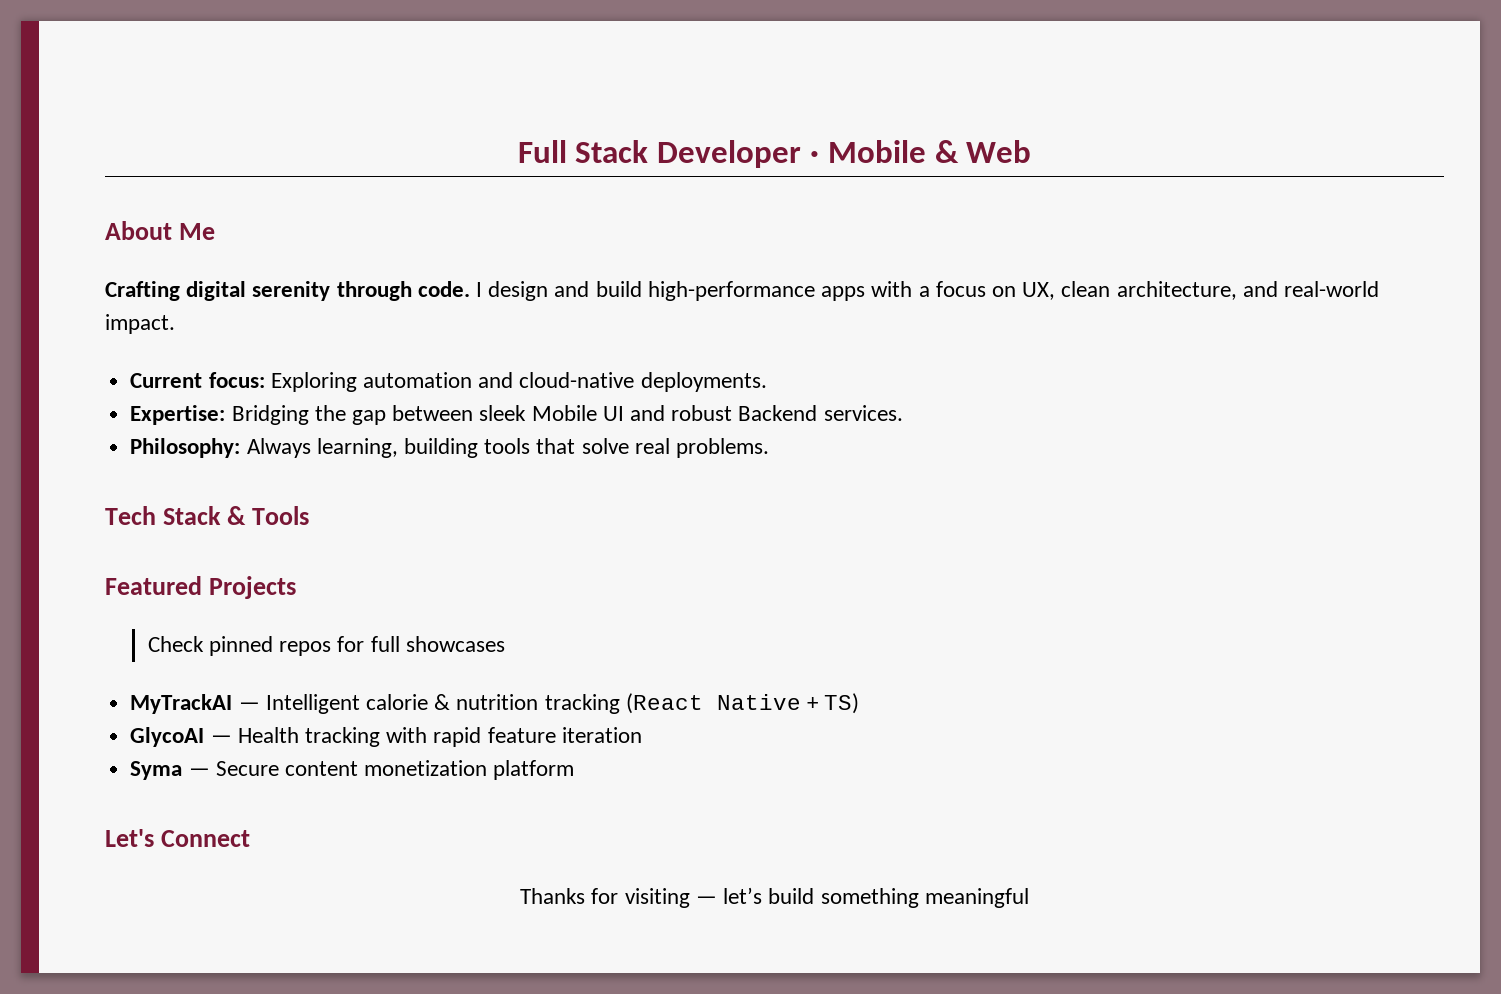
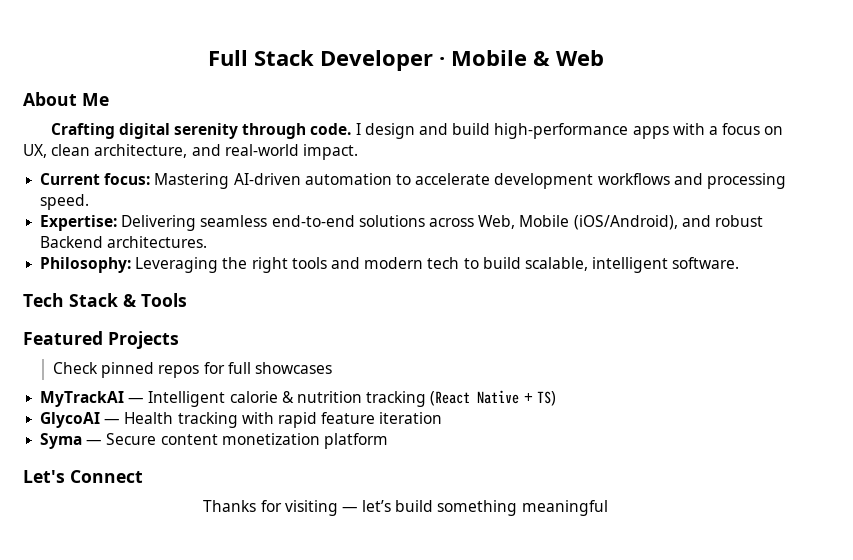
[270,372,767,392] [130,405,624,425] Exploring automation and cloud-native deployments. // Expertise: Bridging the gap between sleek Mobile UI -> [154,173,786,189] [40,194,90,210] [40,215,678,231] Mastering AI-driven automation to accelerate development workflows and processing speed. // Expertise: Delivering seamless end-to-end solutions across Web, Mobile (iOS/Android),
[823,405,903,421] services. -> [107,236,208,248] architectures.
[246,438,769,458] Always learning, building tools that solve real problems. -> [135,257,740,273] Leveraging the right tools and modern tech to build scalable, intelligent software.

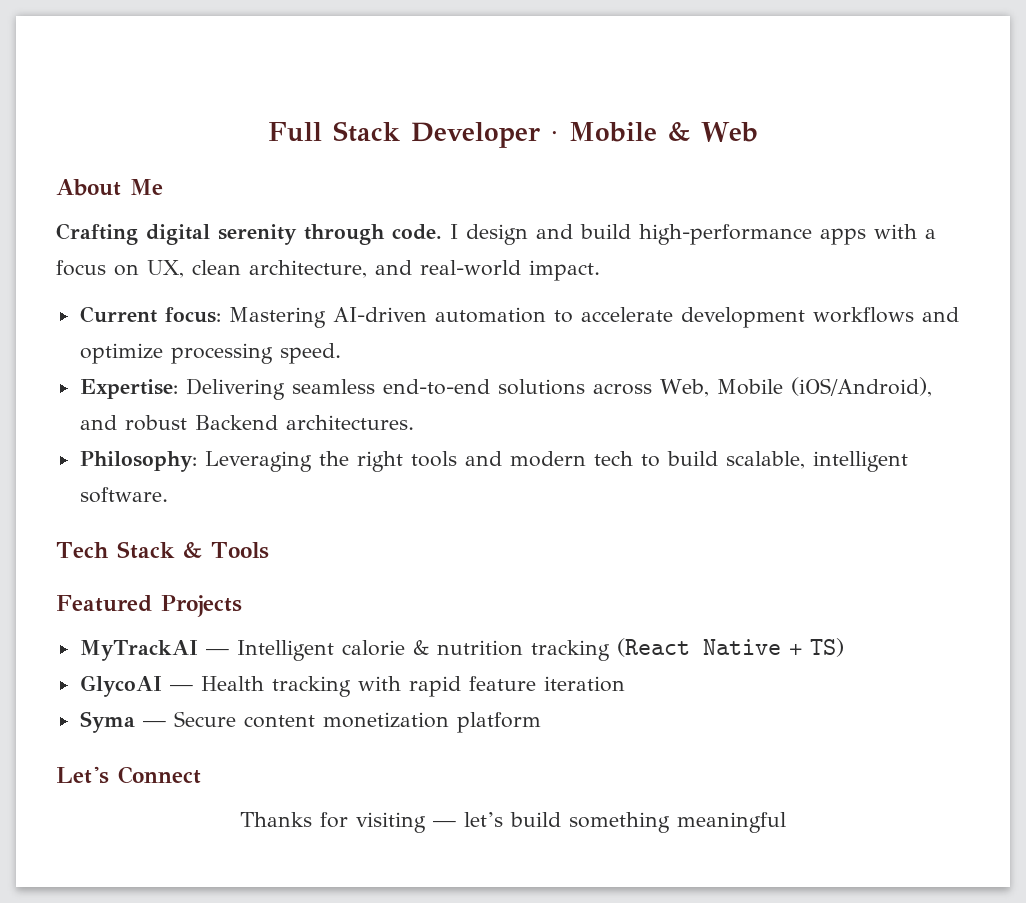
(703, 179) none -> [79,343,163,364] optimize
[52,362,332,378] // Check pinned repos for full showcases -> (242, 606) none

